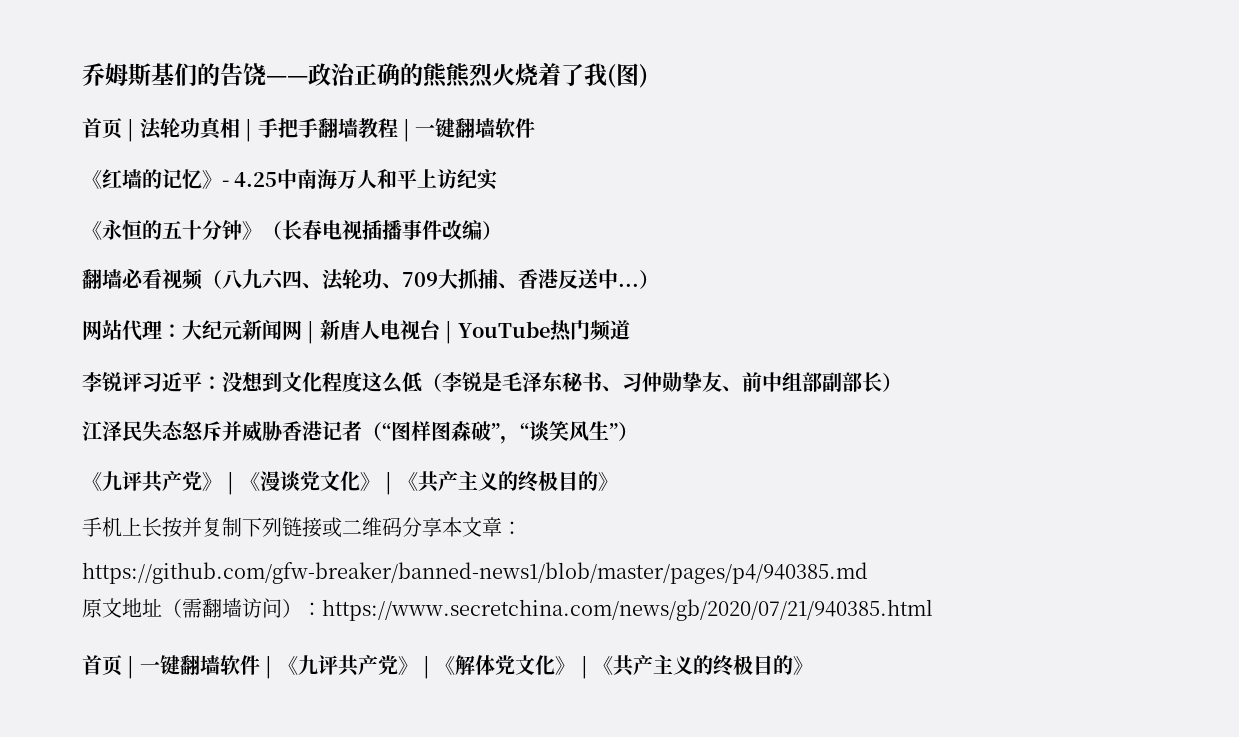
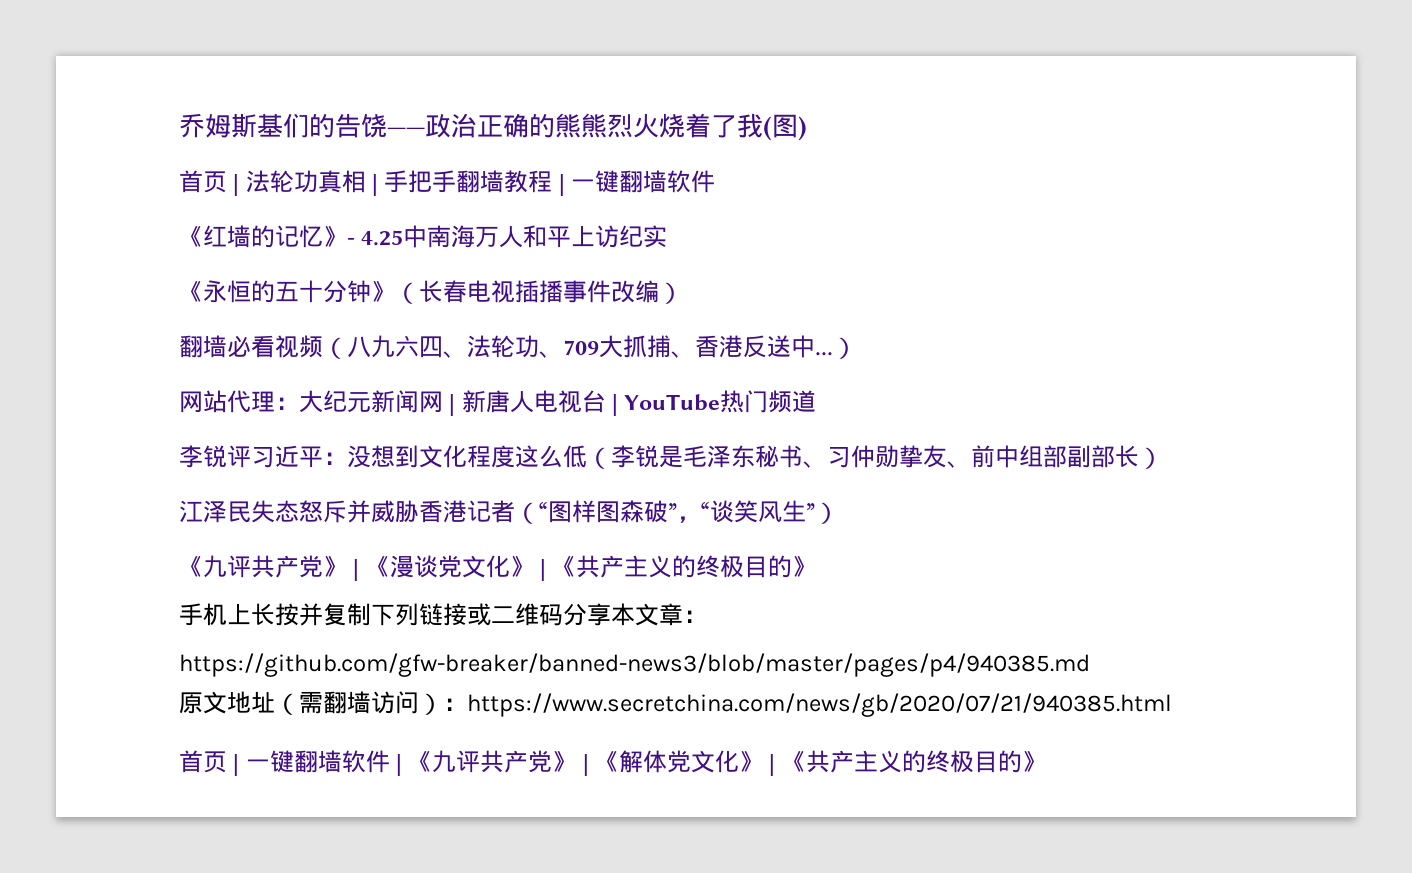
[82,562,868,584] https://github.com/gfw-breaker/banned-news1/blob/master/pages/p4/940385.md -> [179,653,1090,677] https://github.com/gfw-breaker/banned-news3/blob/master/pages/p4/940385.md

